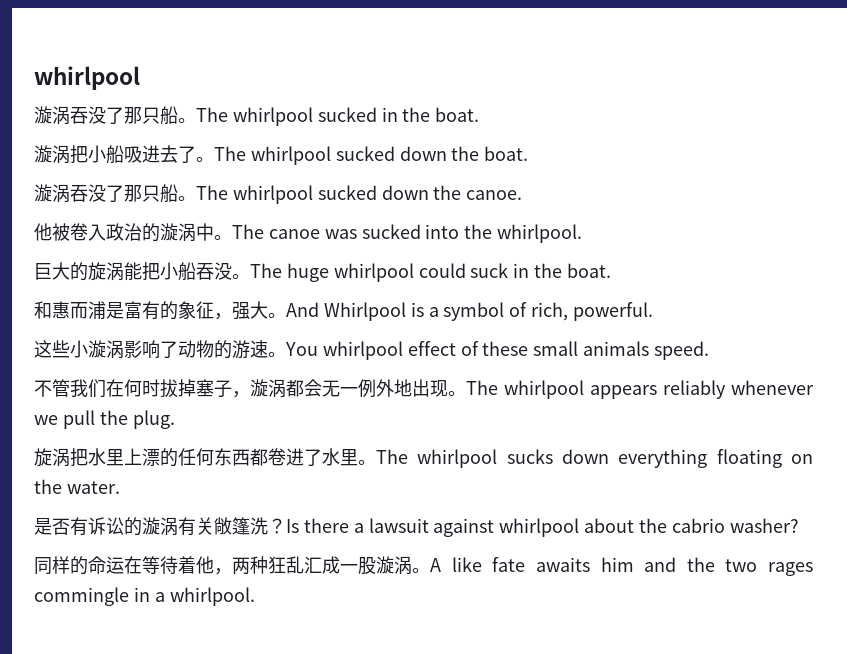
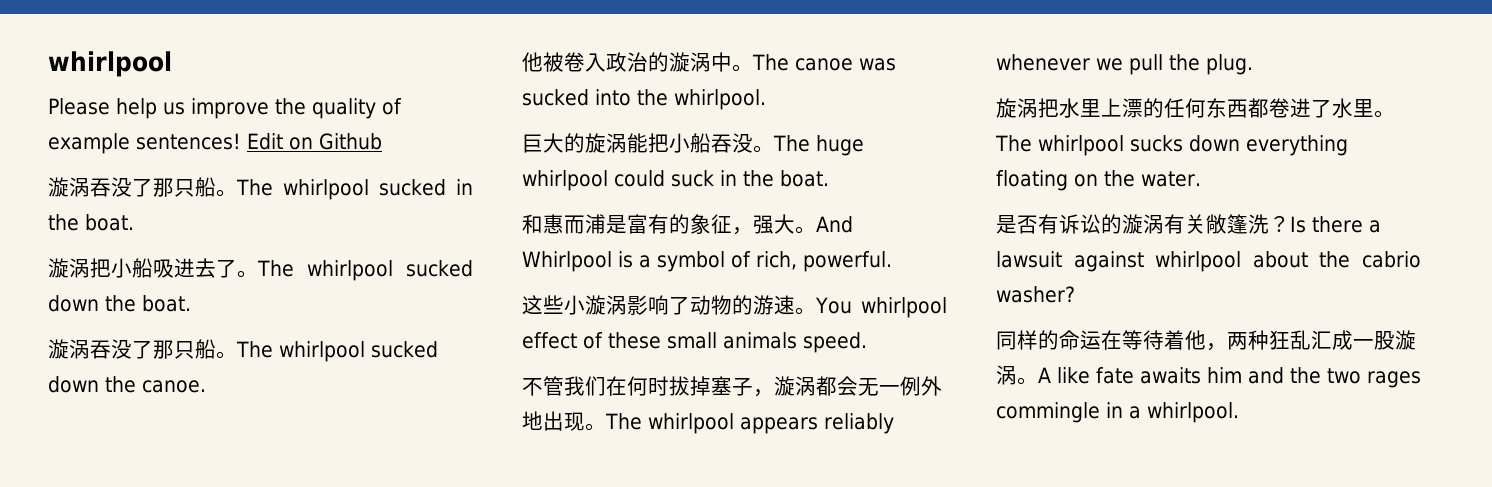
[34,66,140,90] whirlpool -> [48,51,172,77] [48,98,402,119] [48,133,382,154] whirlpool // Please help us improve the quality of example sentences! Edit on Github

